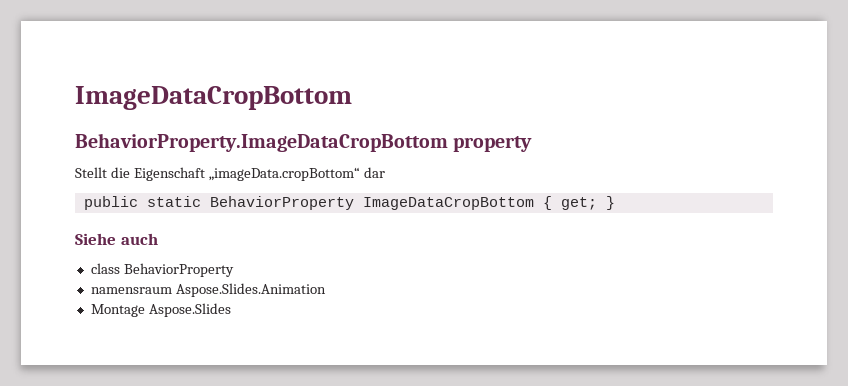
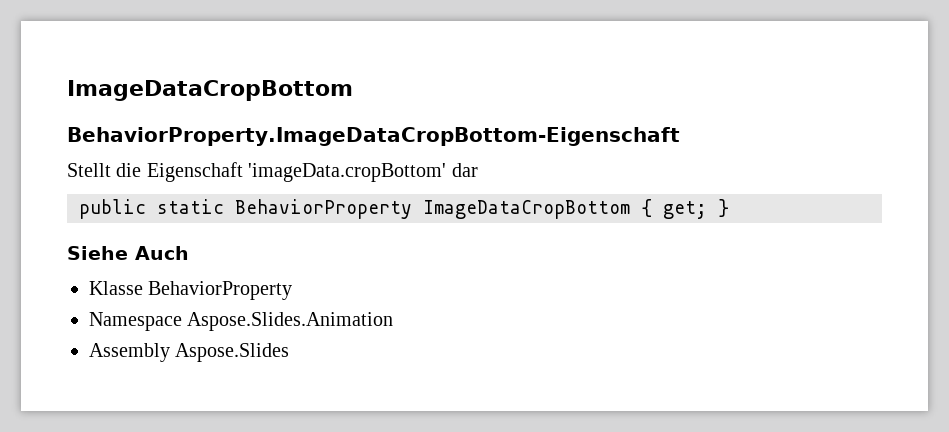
[75,133,533,152] BehaviorProperty.ImageDataCropBottom property -> [67,127,680,146] BehaviorProperty.ImageDataCropBottom-Eigenschaft
[208,167,360,181] „imageData.cropBottom“ -> [248,163,447,182] 'imageData.cropBottom'
[120,233,158,245] [90,263,120,274] auch // class -> [135,246,189,260] [89,281,143,295] Auch // Klasse
[90,287,172,294] namensraum -> [89,312,182,331] Namespace
[90,304,145,317] Montage -> [89,343,170,362] Assembly

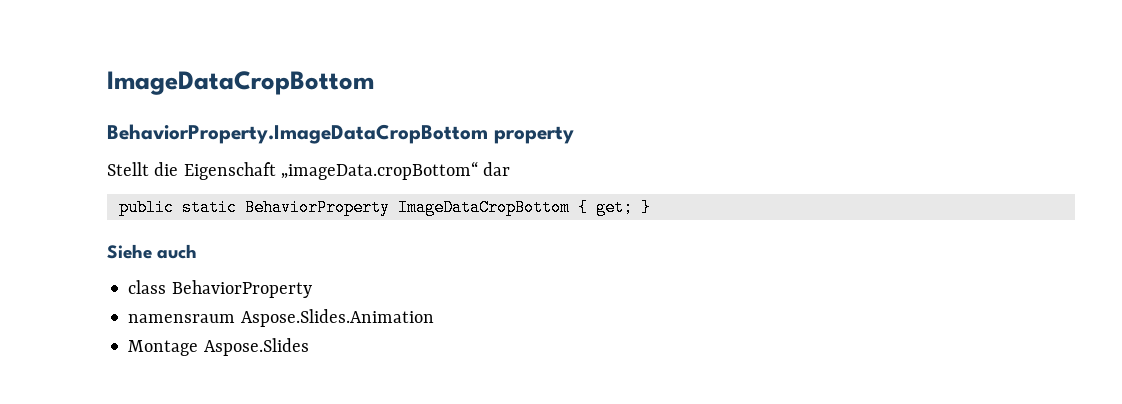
[67,127,680,146] BehaviorProperty.ImageDataCropBottom-Eigenschaft -> [107,124,574,144] BehaviorProperty.ImageDataCropBottom property
[248,163,447,182] 'imageData.cropBottom' -> [280,161,478,180] „imageData.cropBottom“
[135,246,189,260] [89,281,143,295] Auch // Klasse -> [157,244,198,259] [128,280,167,294] auch // class
[89,312,182,331] Namespace -> [128,314,236,323] namensraum
[89,343,170,362] Assembly -> [128,340,199,356] Montage

